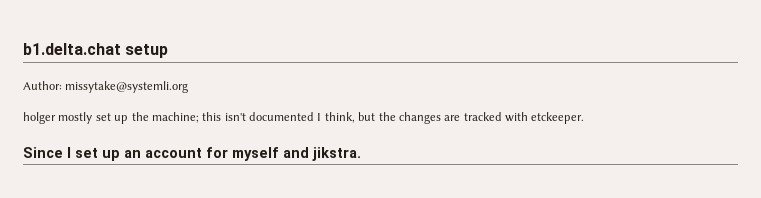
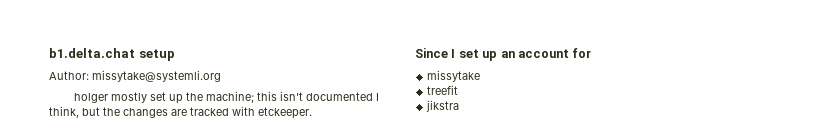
[232,147,361,161] myself and jikstra. -> [427,70,481,82] [427,85,459,95] [426,100,460,112] // missytake // treefit // jikstra

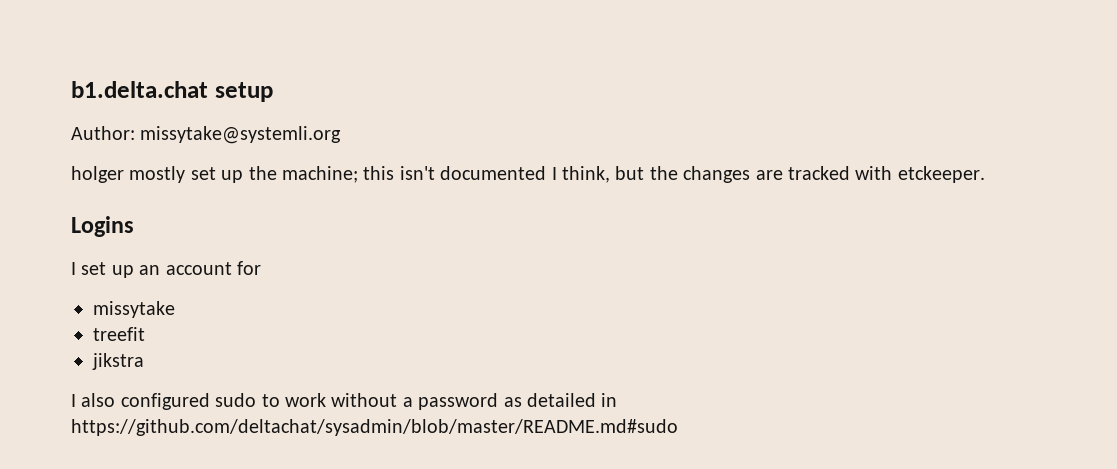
[415,48,448,58] Since -> [71,216,134,237] Logins //
(460, 106) none -> [71,393,618,410] [71,419,678,436] // I also configured sudo to work without a password as detailed in https://github.com/deltachat/sysadmin/blob/master/README.md#sudo

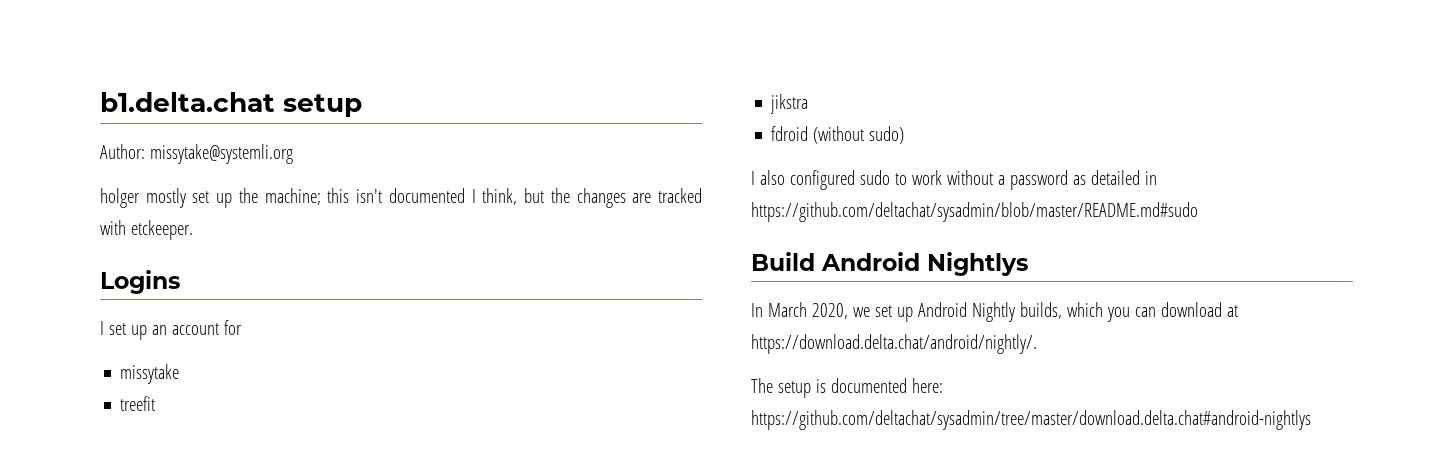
(144, 361) none -> [771,126,905,144] // fdroid (without sudo)
(678, 427) none -> [751,252,1028,276] [751,302,1238,322] [751,334,1037,354] [751,378,943,398] [751,410,1311,430] // Build Android Nightlys // In March 2020, we set up Android Nightly builds, which you can download at https://download.delta.chat/android/nightly/. // The setup is documented here: https://github.com/deltachat/sysadmin/tree/master/download.delta.chat#android-nightlys

